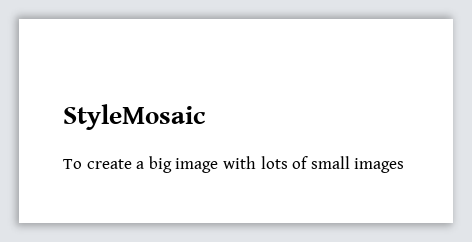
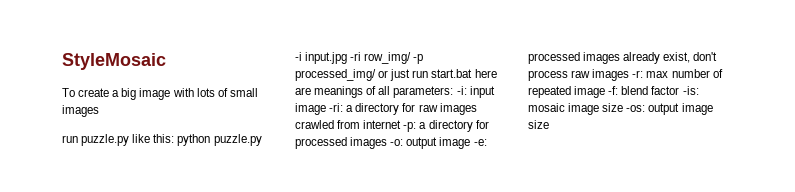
(405, 165) none -> [62,134,262,146] [295,52,424,64] [295,69,497,81] [295,86,495,98] [295,103,477,115] [295,120,489,132] [295,137,487,149] [528,52,718,64] [528,69,723,81] [528,86,699,98] [528,103,713,115] [528,120,549,129] // run puzzle.py like this: python puzzle.py -i input.jpg -ri row_img/ -p processed_img/ or just run start.bat here are meanings of all parameters: -i: input image -ri: a directory for raw images crawled from internet -p: a directory for processed images -o: output image -e: processed images already exist, don't process raw images -r: max number of repeated image -f: blend factor -is: mosaic image size -os: output image size

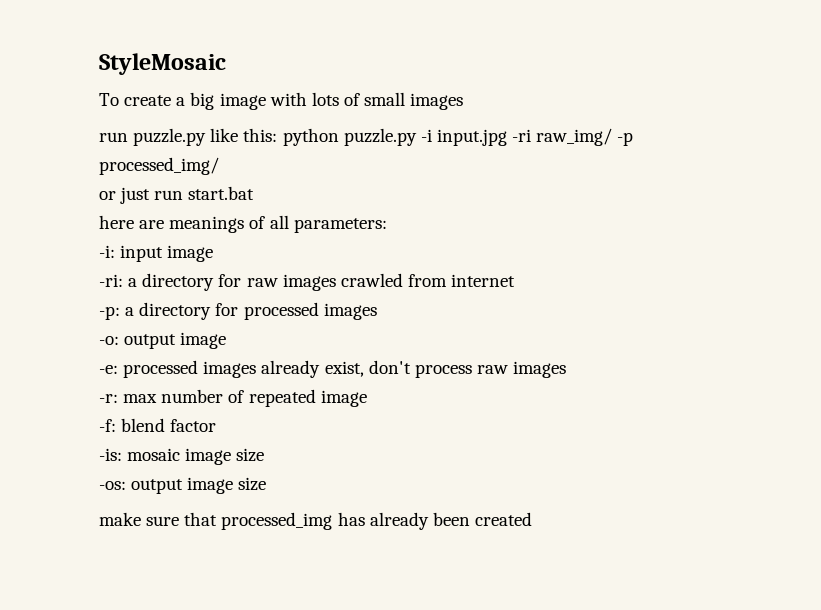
[364,52,412,64] row_img/ -> [536,128,613,146] raw_img/
(376, 75) none -> (219, 166) //
(473, 73) none -> (255, 193) //
(454, 92) none -> (387, 225) //
(326, 109) none -> (214, 253) //
(402, 124) none -> (516, 280) //
(388, 143) none -> (377, 311) //
(471, 143) none -> (227, 340) //
(630, 75) none -> (567, 369) //
(606, 92) none -> (367, 398) //
(680, 90) none -> (217, 425) //
(624, 107) none -> (265, 455) //
(549, 124) none -> [99,512,532,530] // make sure that processed_img has already been created

